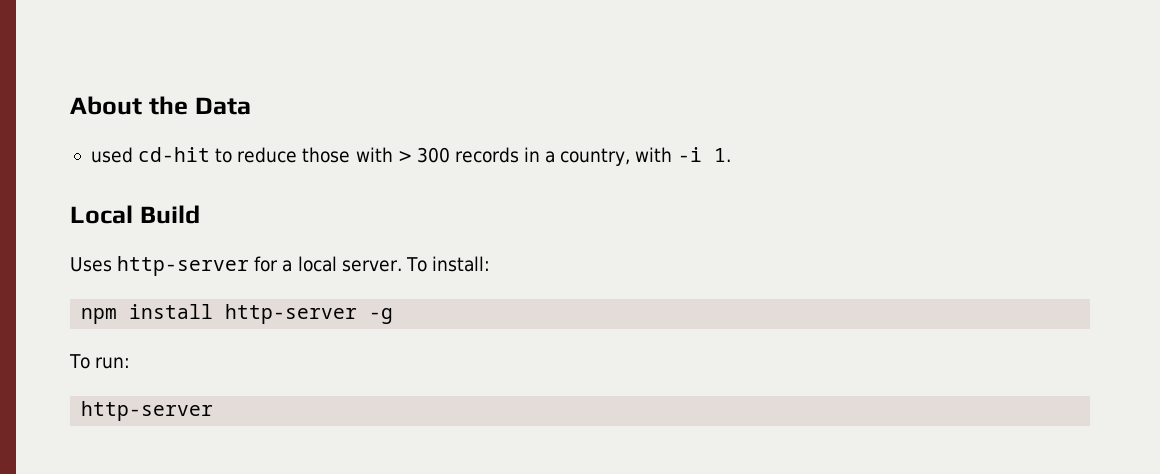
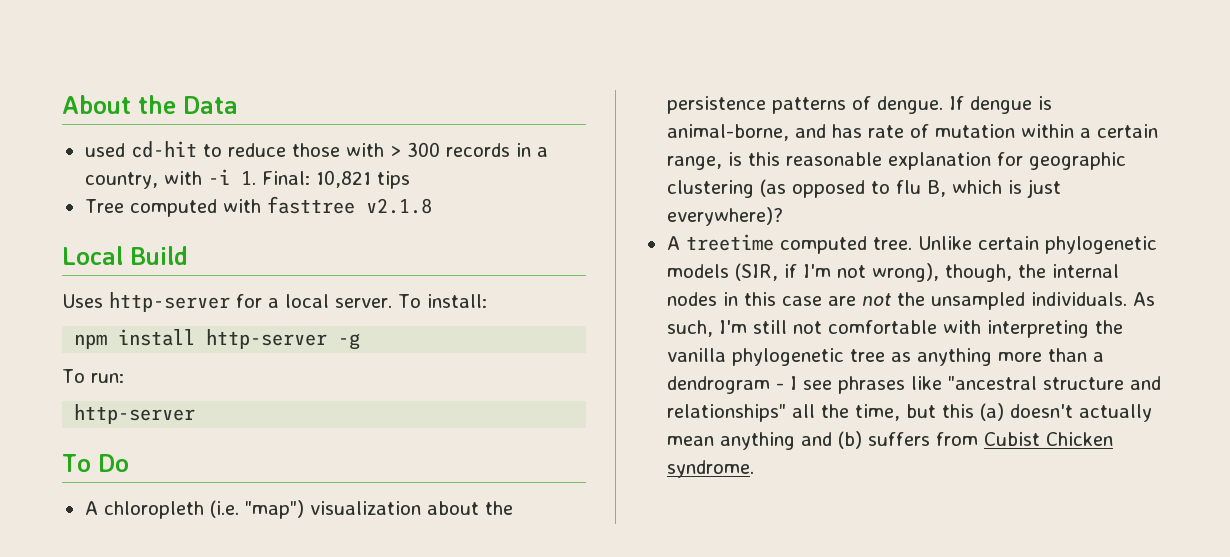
(731, 155) none -> [261,170,410,189] [84,196,432,217] Final: 10,821 tips // Tree computed with fasttree v2.1.8
(214, 411) none -> [62,454,129,472] [84,500,513,519] [666,96,1052,114] [666,124,1158,141] [666,152,1126,170] [666,179,1061,198] [666,207,783,226] [666,234,1157,254] [666,263,1119,282] [666,292,1155,310] [666,320,1123,338] [666,348,1104,366] [666,376,1161,394] [666,403,1152,422] [666,431,1113,450] [666,460,754,478] // To Do // A chloropleth (i.e. "map") visualization about the persistence patterns of dengue. If dengue is animal-borne, and has rate of mutation within a certain range, is this reasonable explanation for geographic clustering (as opposed to flu B, which is just everywhere)? // A treetime computed tree. Unlike certain phylogenetic models (SIR, if I'm not wrong), though, the internal nodes in this case are not the unsampled individuals. As such, I'm still not comfortable with interpreting the vanilla phylogenetic tree as anything more than a dendrogram - I see phrases like "ancestral structure and relationships" all the time, but this (a) doesn't actually mean anything and (b) suffers from Cubist Chicken syndrome.

